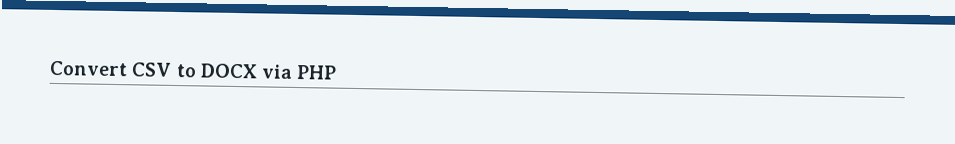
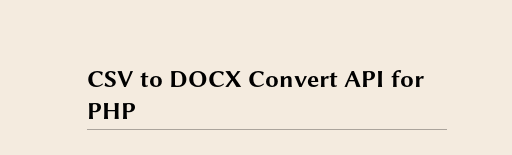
[49,60,128,77] Convert -> (87, 79) none
[261,64,294,79] via -> [247,70,425,87] Convert API for

